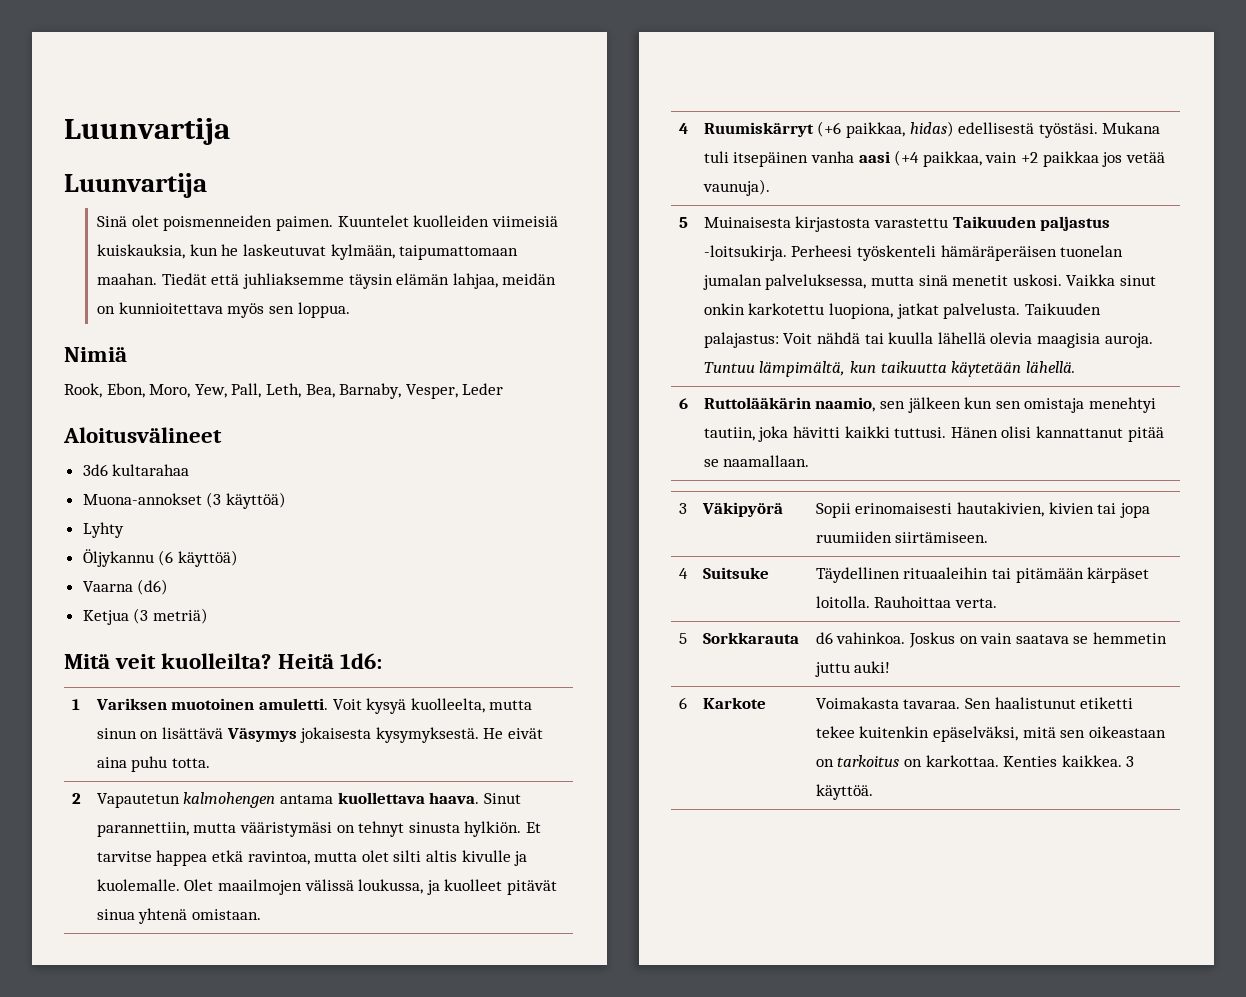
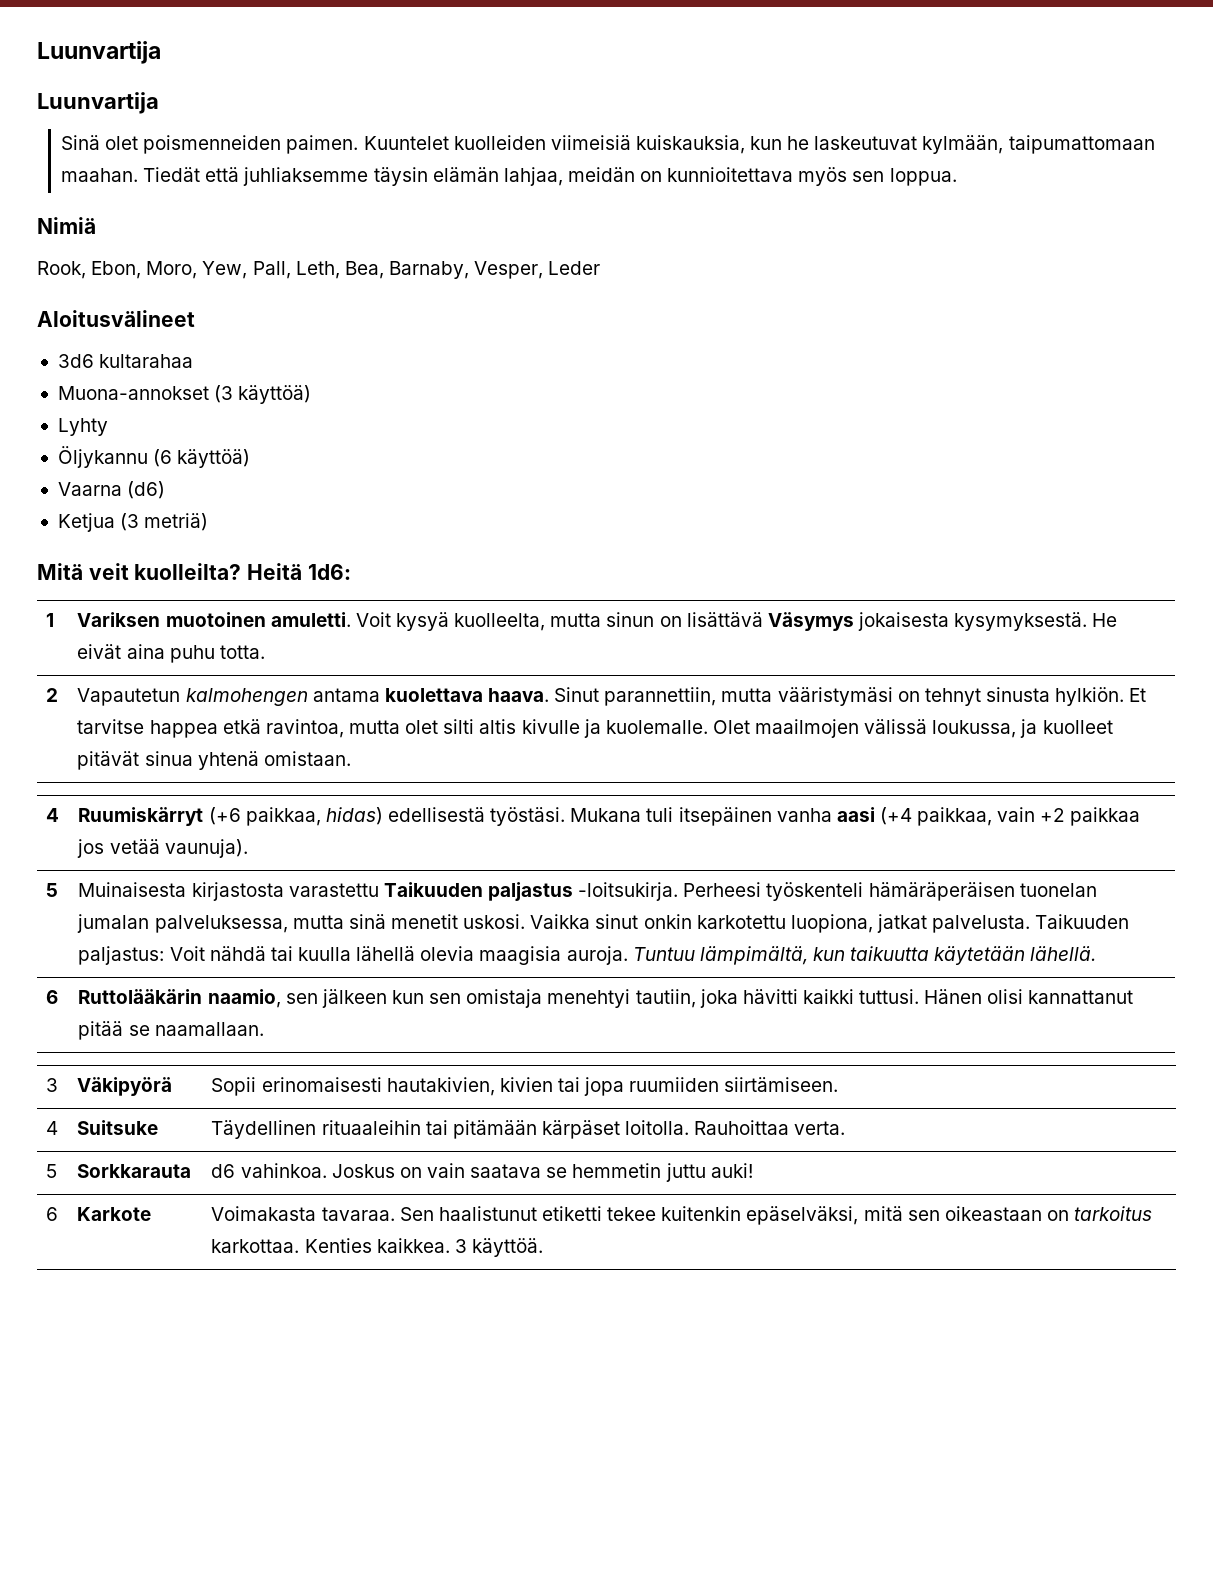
[337,792,425,804] kuollettava -> [384,688,483,702] kuolettava
[703,332,779,348] palajastus: -> [78,946,165,965] paljastus:
[903,759,922,767] on -> (1153, 1213) none

